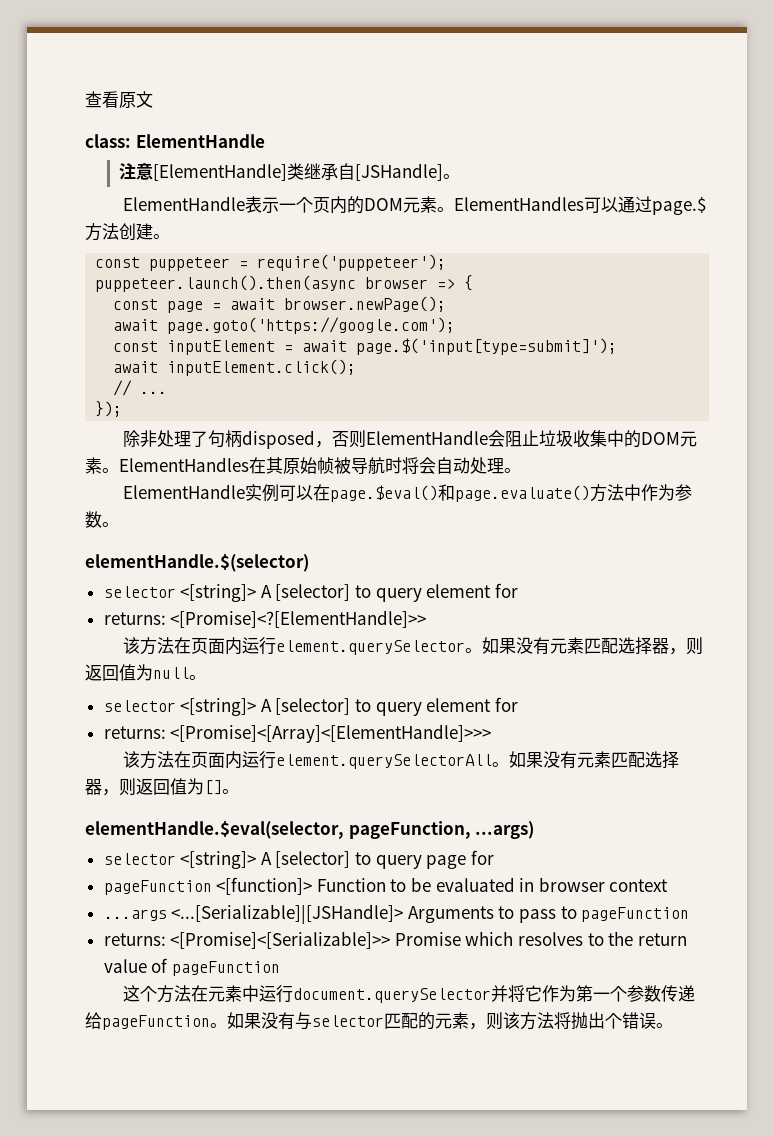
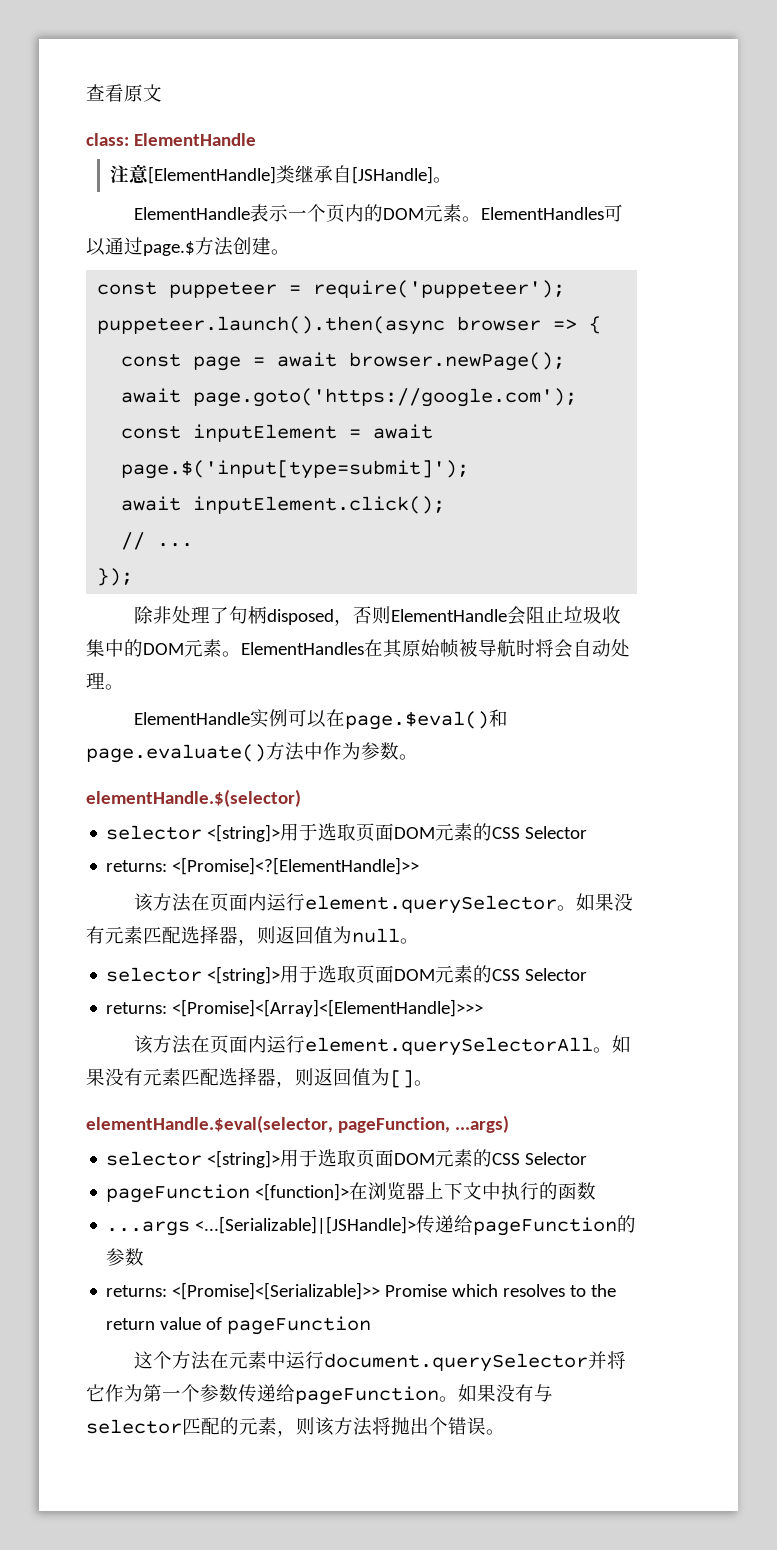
[260,583,518,602] A [selector] to query element for -> [280,823,588,842] 用于选取页面DOM元素的CSS Selector
[260,697,518,716] A [selector] to query element for -> [280,965,588,984] 用于选取页面DOM元素的CSS Selector
[260,850,494,869] [103,877,669,895] [103,904,690,924] A [selector] to query page for // pageFunction <[function]> Function to be evaluated in browser context // ...args <...[Serializable]|[JSHandle]> Arguments to pass to pageFunction -> [280,1149,588,1168] [106,1182,597,1203] [106,1215,637,1236] [106,1248,145,1266] 用于选取页面DOM元素的CSS Selector // pageFunction <[function]>在浏览器上下文中执行的函数 // ...args <...[Serializable]|[JSHandle]>传递给pageFunction的参数

